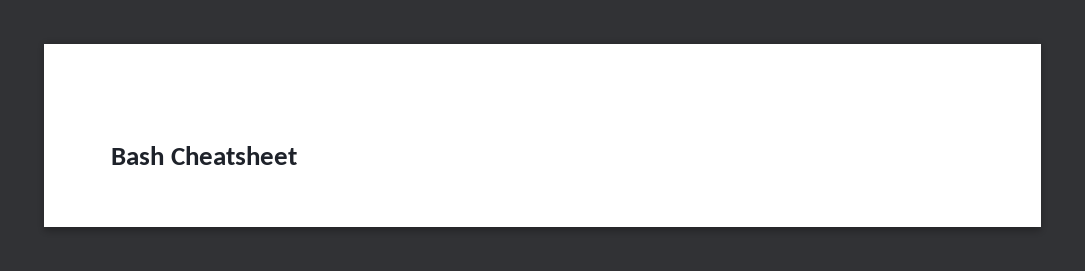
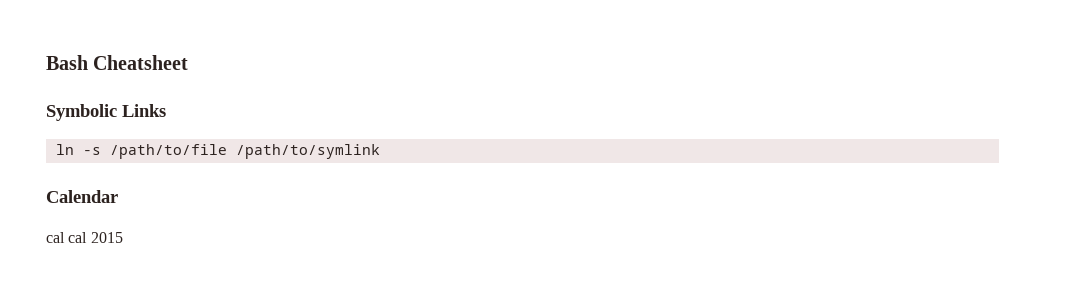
(298, 155) none -> [46,104,166,121] [55,144,380,159] [46,190,118,203] [46,232,123,243] // Symbolic Links // ln -s /path/to/file /path/to/symlink // Calendar // cal cal 2015

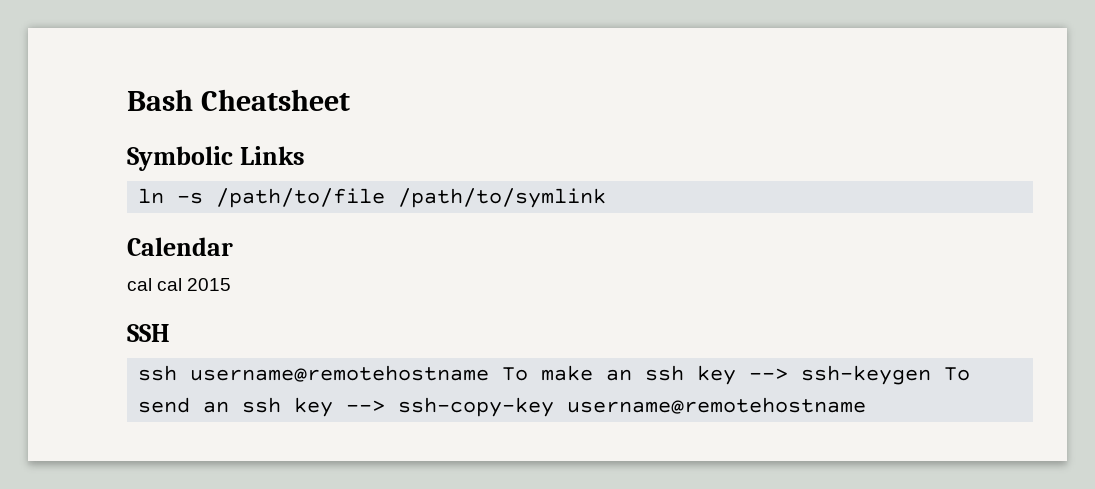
(123, 237) none -> [127,324,170,342] [138,365,971,385] [138,397,867,417] // SSH // ssh username@remotehostname To make an ssh key --> ssh-keygen To send an ssh key --> ssh-copy-key username@remotehostname

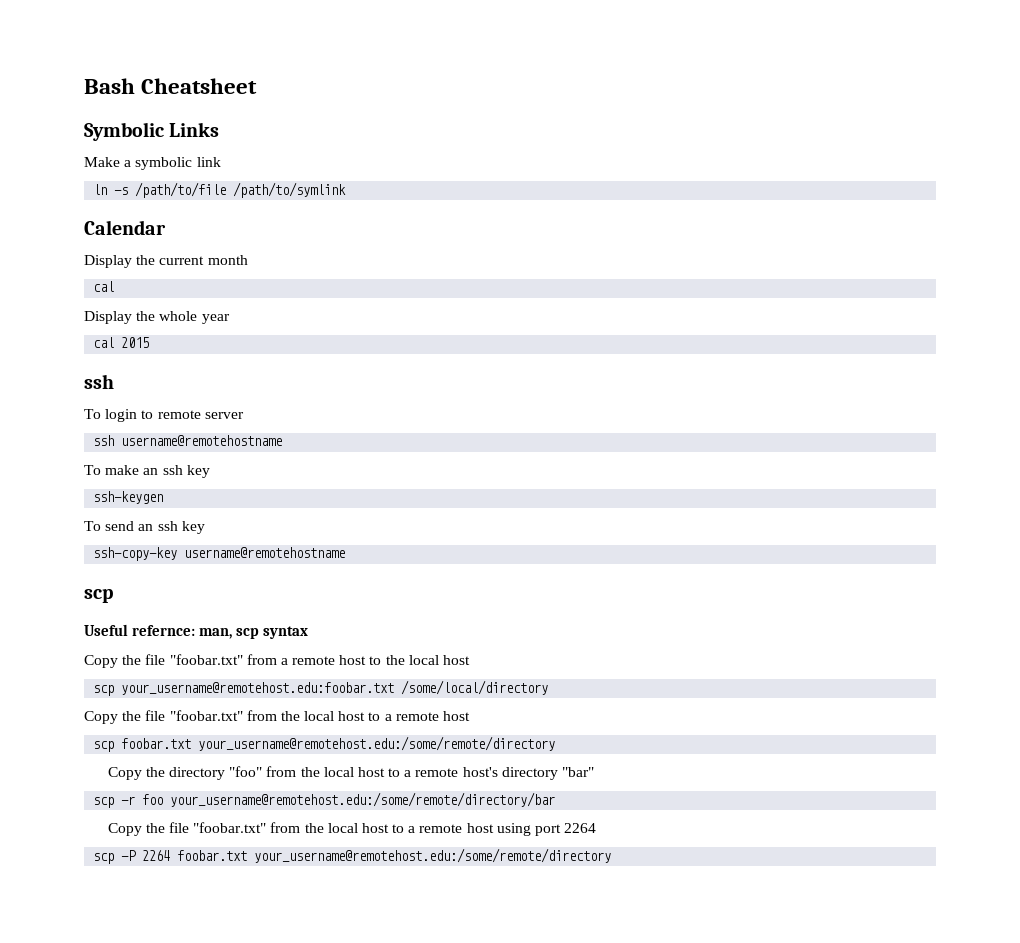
(306, 155) none -> [84,157,221,170] // Make a symbolic link
[127,278,232,291] [127,324,170,342] cal cal 2015 // SSH -> [84,255,248,268] [93,281,115,292] [84,311,230,324] [93,337,150,348] [84,374,114,389] [84,409,244,422] Display the current month // cal // Display the whole year // cal 2015 // ssh // To login to remote server
(490, 373) none -> (283, 440) //
[749,368,789,380] --> -> (210, 471) //
(932, 375) none -> (164, 497) //
[346,400,386,412] --> -> (205, 527) //
(867, 405) none -> [84,589,113,603] [84,624,309,639] [84,654,471,668] [93,680,549,696] [84,710,471,724] [93,736,556,752] [107,766,595,780] [93,792,556,808] [107,822,597,836] [93,848,612,864] // scp // Useful refernce: man, scp syntax // Copy the file "foobar.txt" from a remote host to the local host // scp your_username@remotehost.edu:foobar.txt /some/local/directory // Copy the file "foobar.txt" from the local host to a remote host // scp foobar.txt your_username@remotehost.edu:/some/remote/directory // Copy the directory "foo" from the local host to a remote host's directory "bar" // scp -r foo your_username@remotehost.edu:/some/remote/directory/bar // Copy the file "foobar.txt" from the local host to a remote host using port 2264 // scp -P 2264 foobar.txt your_username@remotehost.edu:/some/remote/directory

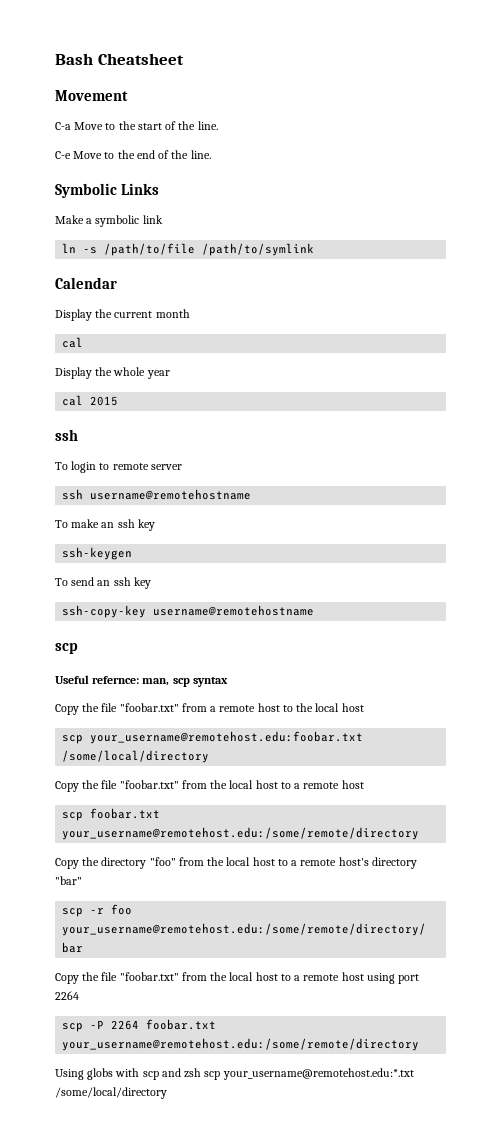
(258, 86) none -> [55,90,128,101] [55,121,218,130] [55,150,211,159] // Movement // C-a Move to the start of the line. // C-e Move to the end of the line.
(612, 855) none -> [55,1068,414,1080] [55,1087,167,1099] // Using globs with scp and zsh scp your_username@remotehost.edu:*.txt /some/local/directory

